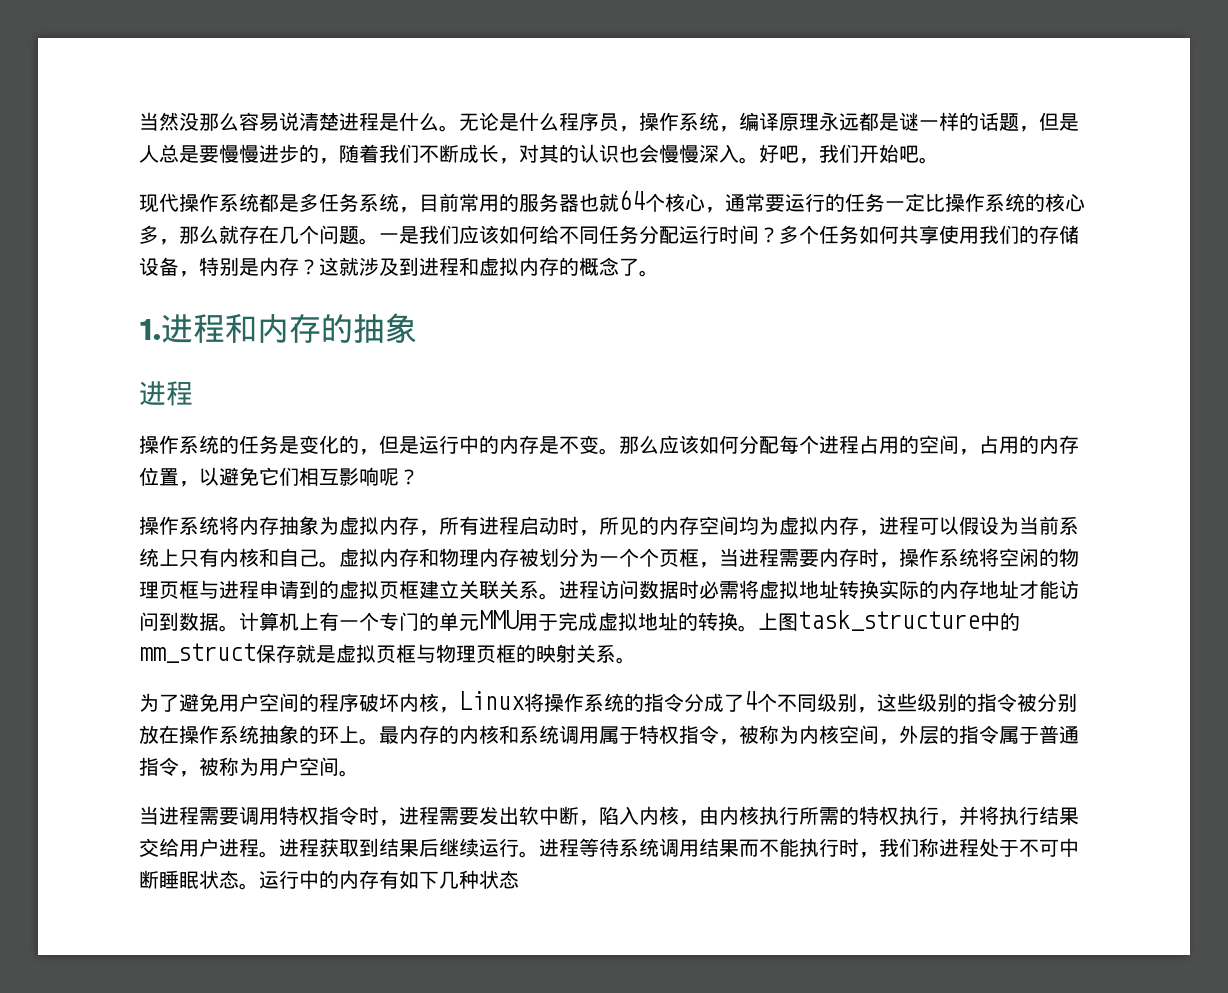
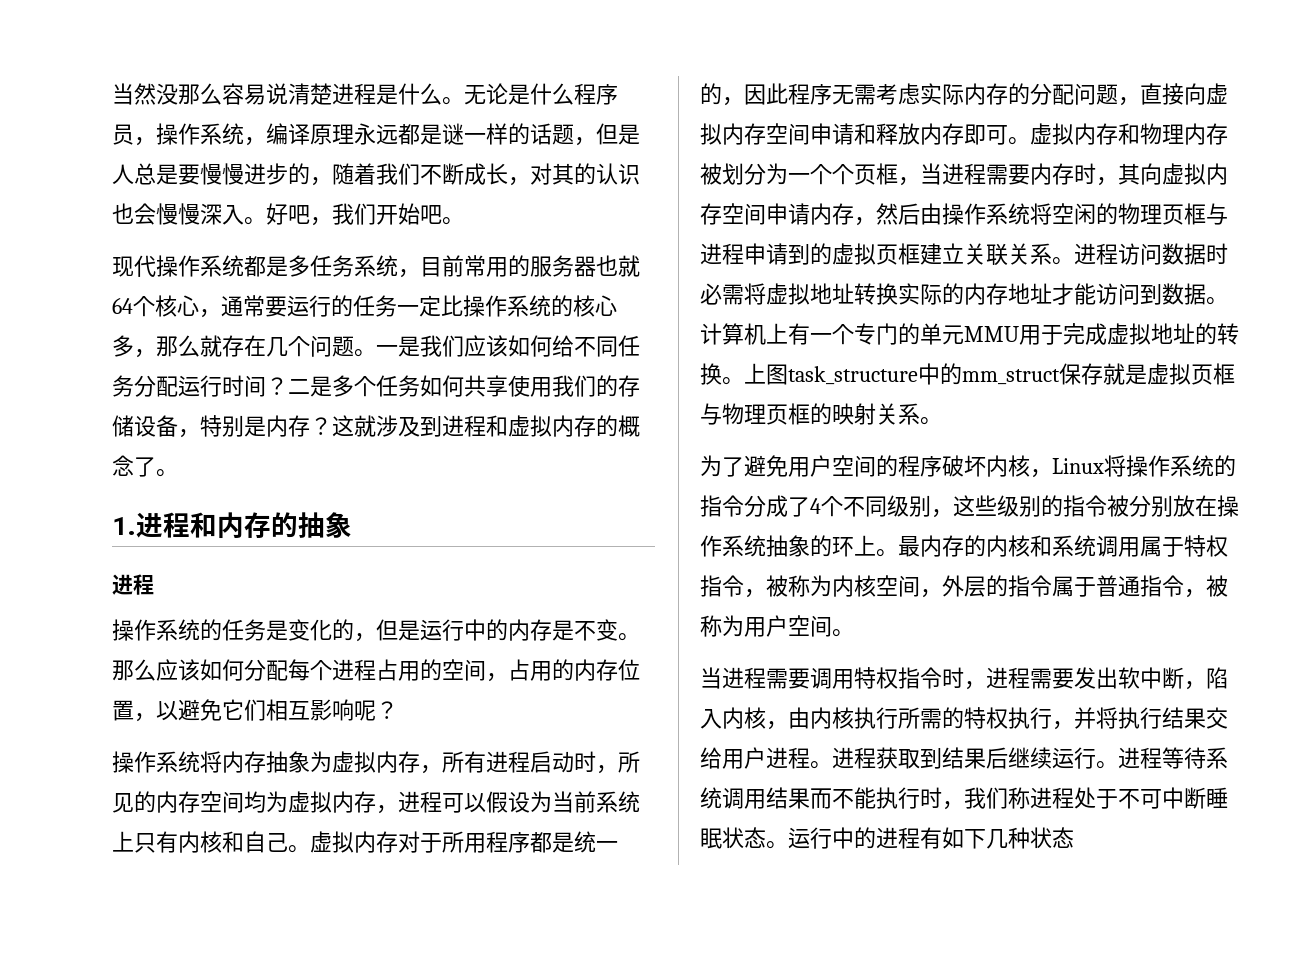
(779, 235) none -> [288,376,332,397] 二是
(419, 557) none -> [398,831,618,853] [700,83,1228,106] [700,123,1118,145] 对于所用程序都是统一的，因此程序无需考虑实际内存的分配问题，直接向虚拟内存空间申请和释放内存即可。虚拟内存
(899, 565) none -> [1118,163,1228,185] [700,203,942,226] 其向虚拟内存空间申请内存，然后由
[339,870,379,889] 内存 -> [876,827,920,849] 进程

